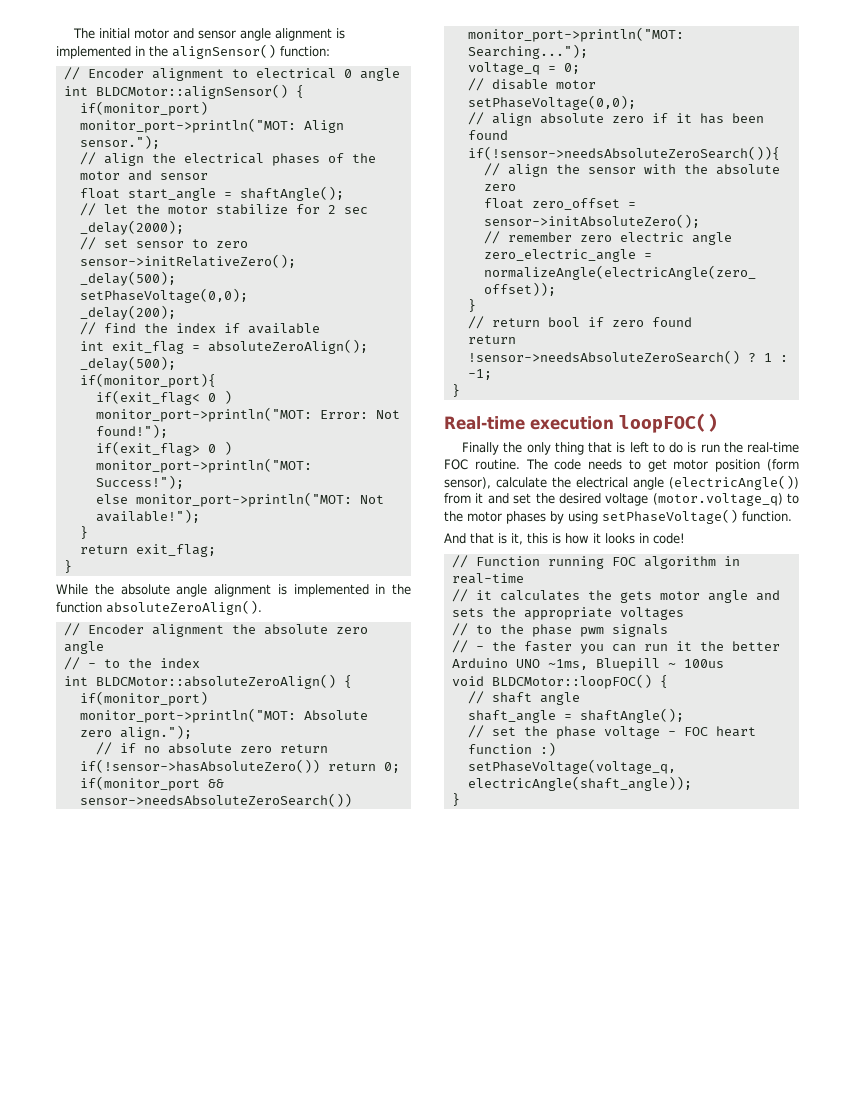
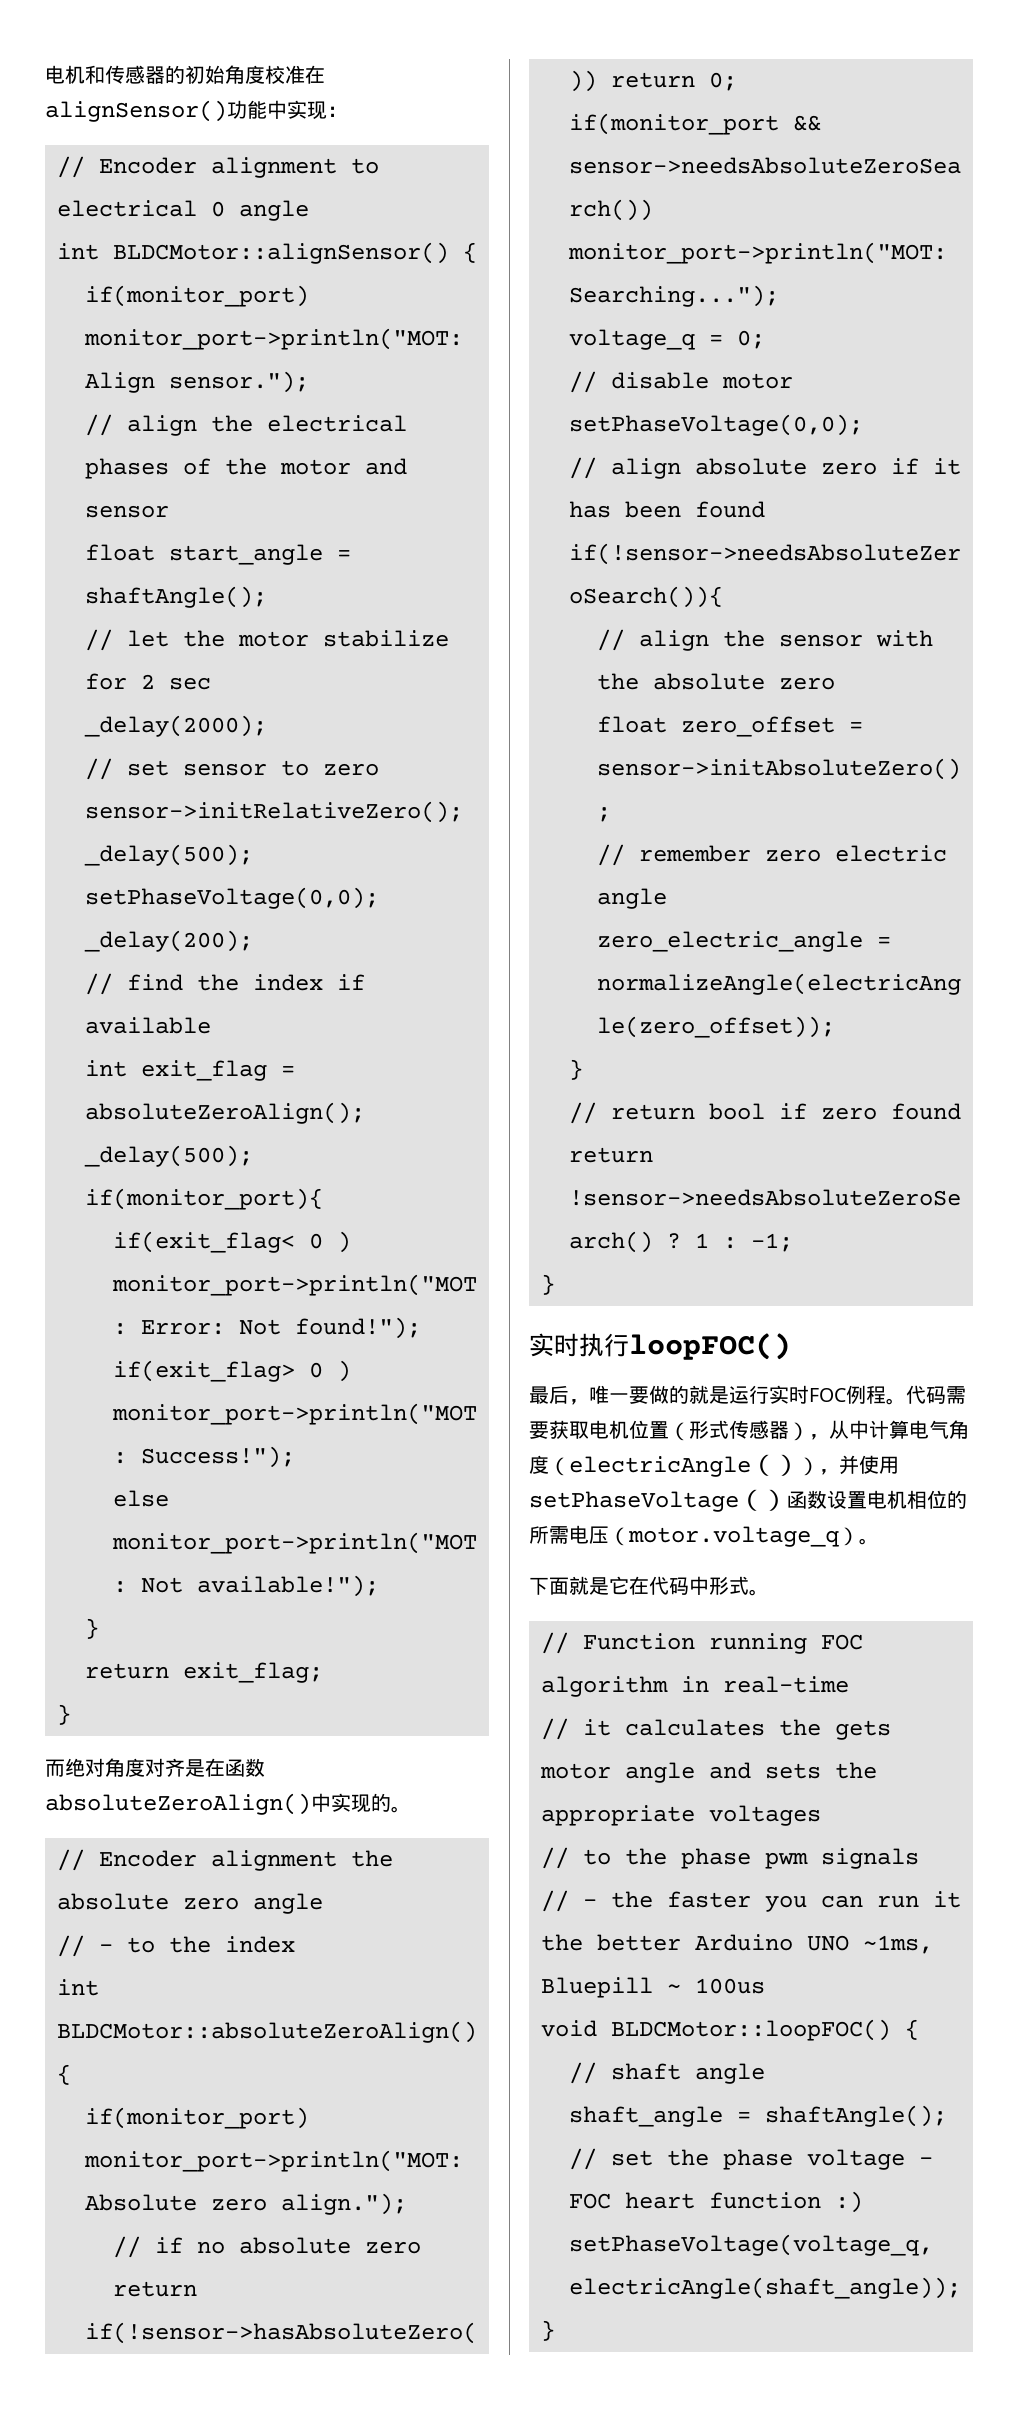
[73,28,346,41] [56,44,330,59] The initial motor and sensor angle alignment is implemented in the alignSensor() function: -> [45,65,325,84] [45,100,347,122] 电机和传感器的初始角度校准在alignSensor()功能中实现：
[56,584,411,597] [56,600,262,615] While the absolute angle alignment is implemented in the function absoluteZeroAlign(). -> [45,1758,265,1777] [45,1793,411,1815] 而绝对角度对齐是在函数absoluteZeroAlign()中实现的。
[444,416,614,430] Real-time execution -> [529,1333,629,1357] 实时执行
[462,442,800,455] [444,459,799,472] [444,475,799,490] [444,493,799,506] [444,509,792,524] [444,533,685,545] Finally the only thing that is left to do is run the real-time FOC routine. The code needs to get motor position (form sensor), calculate the electrical angle (electricAngle()) from it and set the desired voltage (motor.voltage_q) to the motor phases by using setPhaseVoltage() function. // And that is it, this is how it looks in code! -> [529,1385,966,1405] [529,1420,969,1441] [529,1454,899,1477] [529,1489,967,1512] [529,1525,879,1547] [529,1576,769,1596] 最后，唯一要做的就是运行实时FOC例程。代码需要获取电机位置（形式传感器），从中计算电气角度（electricAngle（）），并使用setPhaseVoltage（）函数设置电机相位的所需电压（motor.voltage_q）。 // 下面就是它在代码中形式。

